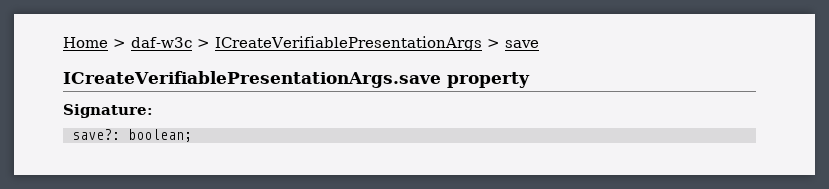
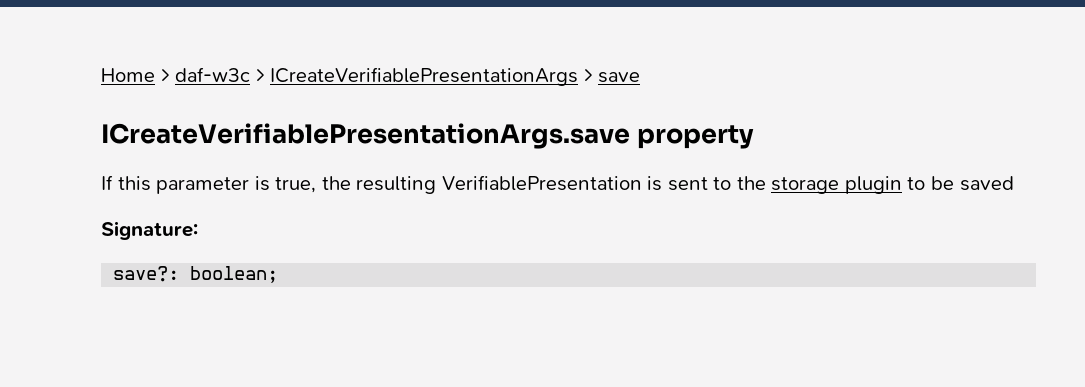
(530, 80) none -> [101,175,1014,194] // If this parameter is true, the resulting VerifiablePresentation is sent to the storage plugin to be saved

